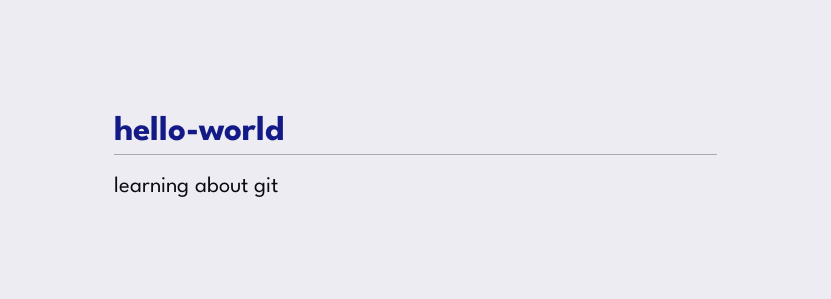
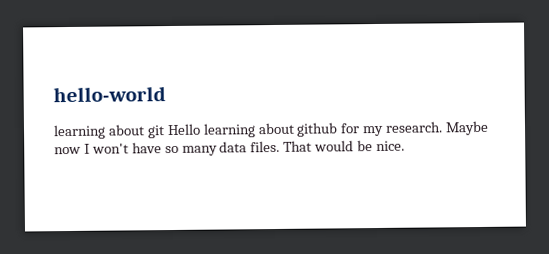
(279, 187) none -> [166,120,490,138] [54,140,406,156] Hello learning about github for my research. Maybe now I won't have so many data files. That would be nice.

